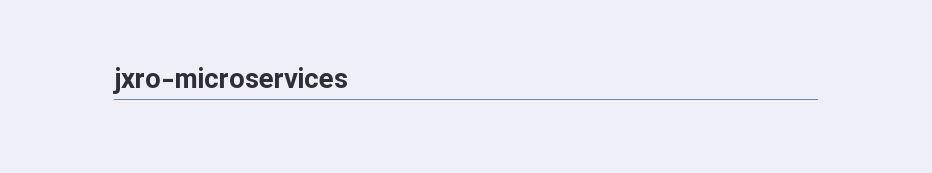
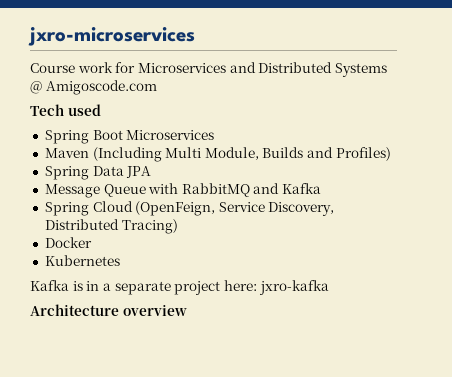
(348, 80) none -> [30,62,387,77] [30,80,157,95] [30,104,101,116] [44,130,215,144] [44,147,391,162] [44,166,152,180] [44,183,322,198] [44,201,335,216] [44,219,178,234] [44,237,92,248] [44,255,120,266] [30,280,329,295] [30,304,187,316] // Course work for Microservices and Distributed Systems @ Amigoscode.com // Tech used // Spring Boot Microservices // Maven (Including Multi Module, Builds and Profiles) // Spring Data JPA // Message Queue with RabbitMQ and Kafka // Spring Cloud (OpenFeign, Service Discovery, Distributed Tracing) // Docker // Kubernetes // Kafka is in a separate project here: jxro-kafka // Architecture overview

